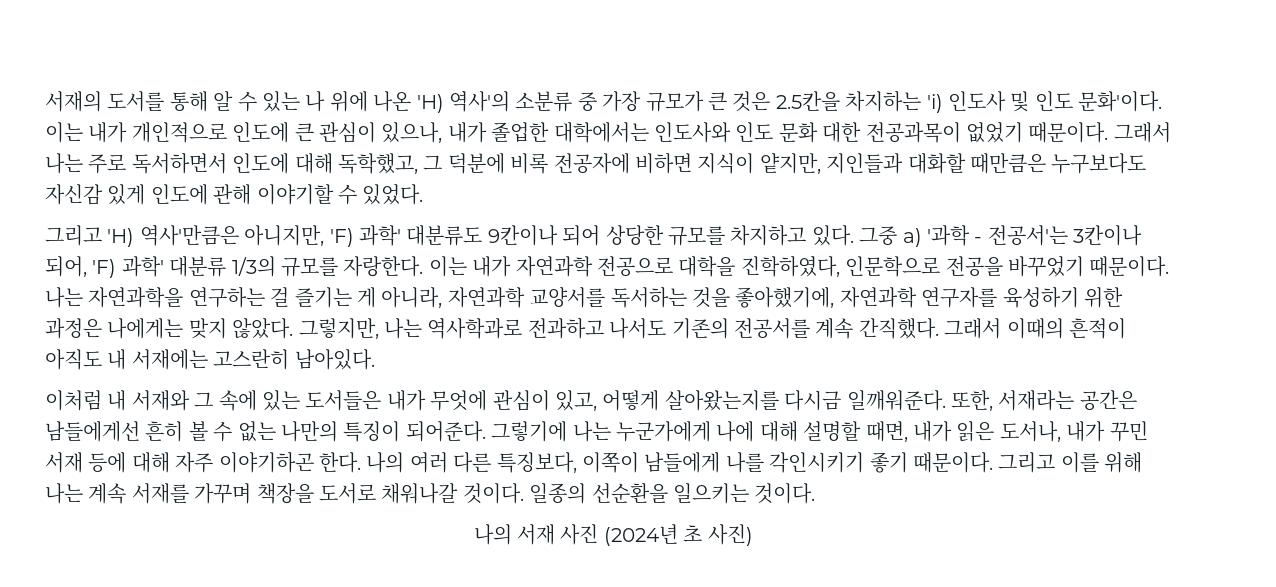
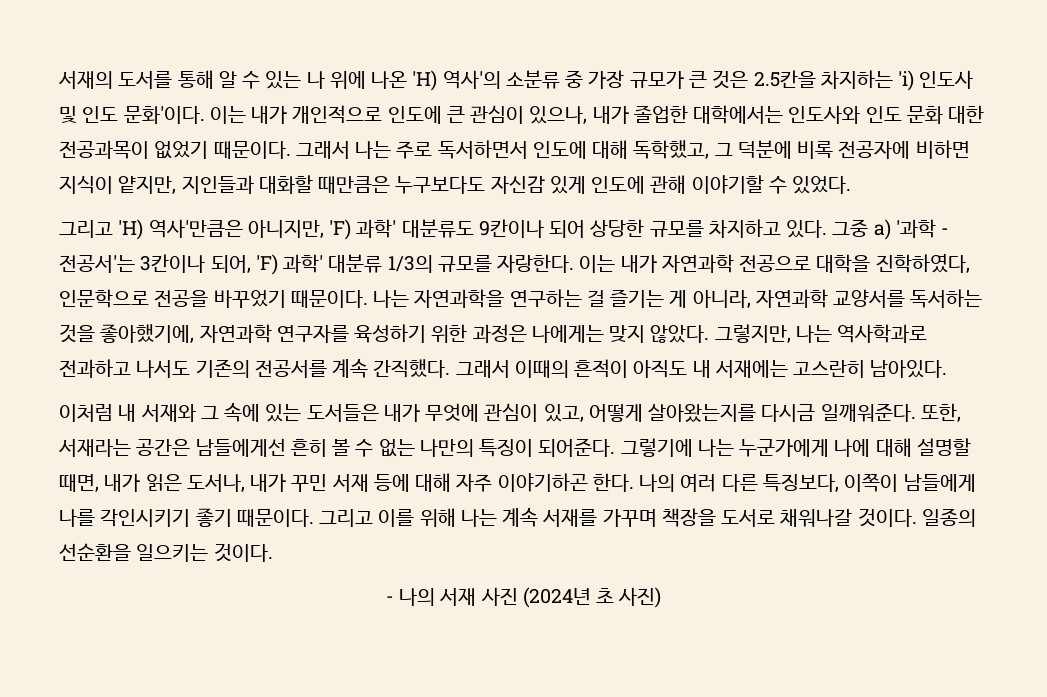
(816, 493) none -> [385,596,394,603] -

